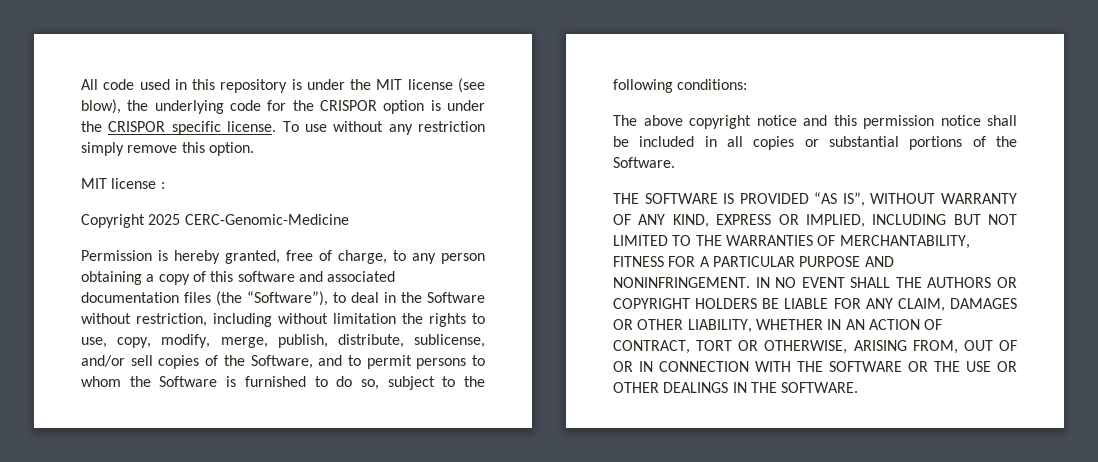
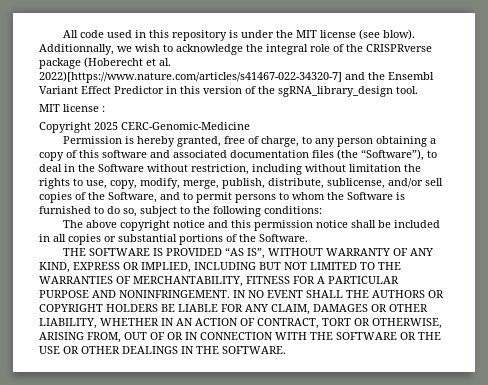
[81,99,485,114] [81,121,485,135] [81,142,254,156] blow), the underlying code for the CRISPOR option is under the CRISPOR specific license. To use without any restriction simply remove this option. -> [383,29,416,40] [39,44,432,55] [39,57,171,69] [39,71,434,83] [39,86,418,97] blow). Additionnally, we wish to acknowledge the integral role of the CRISPRverse package (Hoberecht et al. 2022)[https://www.nature.com/articles/s41467-022-34320-7] and the Ensembl Variant Effect Predictor in this version of the sgRNA_library_design tool.

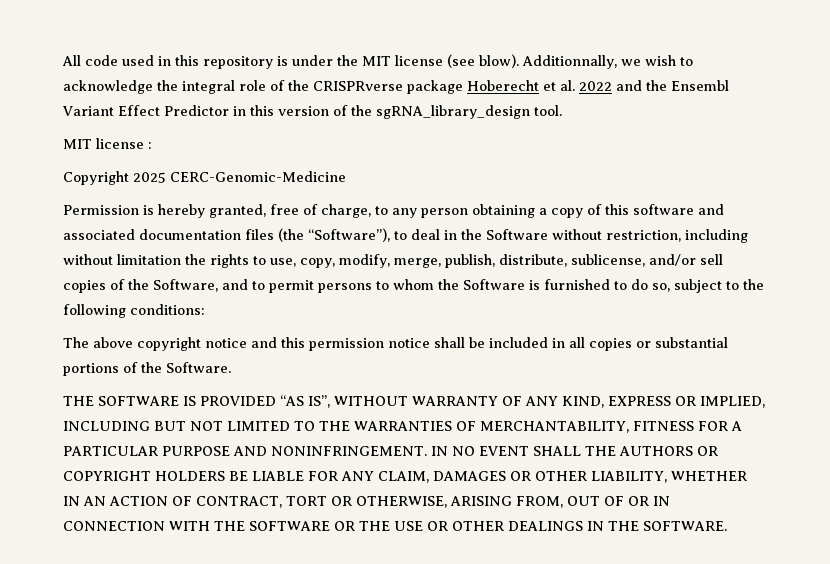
[84,57,143,68] (Hoberecht -> [467,80,539,91] Hoberecht
[39,71,342,83] 2022)[https://www.nature.com/articles/s41467-022-34320-7] -> [579,81,612,91] 2022

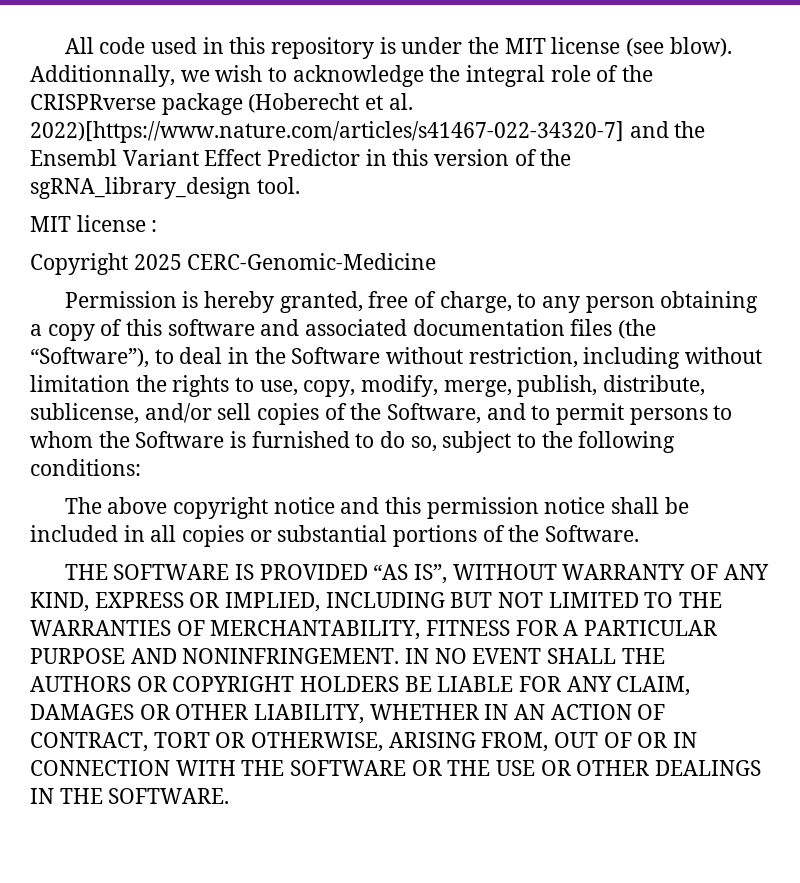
[467,80,539,91] Hoberecht -> [248,93,360,113] (Hoberecht
[579,81,612,91] 2022 -> [30,121,624,143] 2022)[https://www.nature.com/articles/s41467-022-34320-7]

